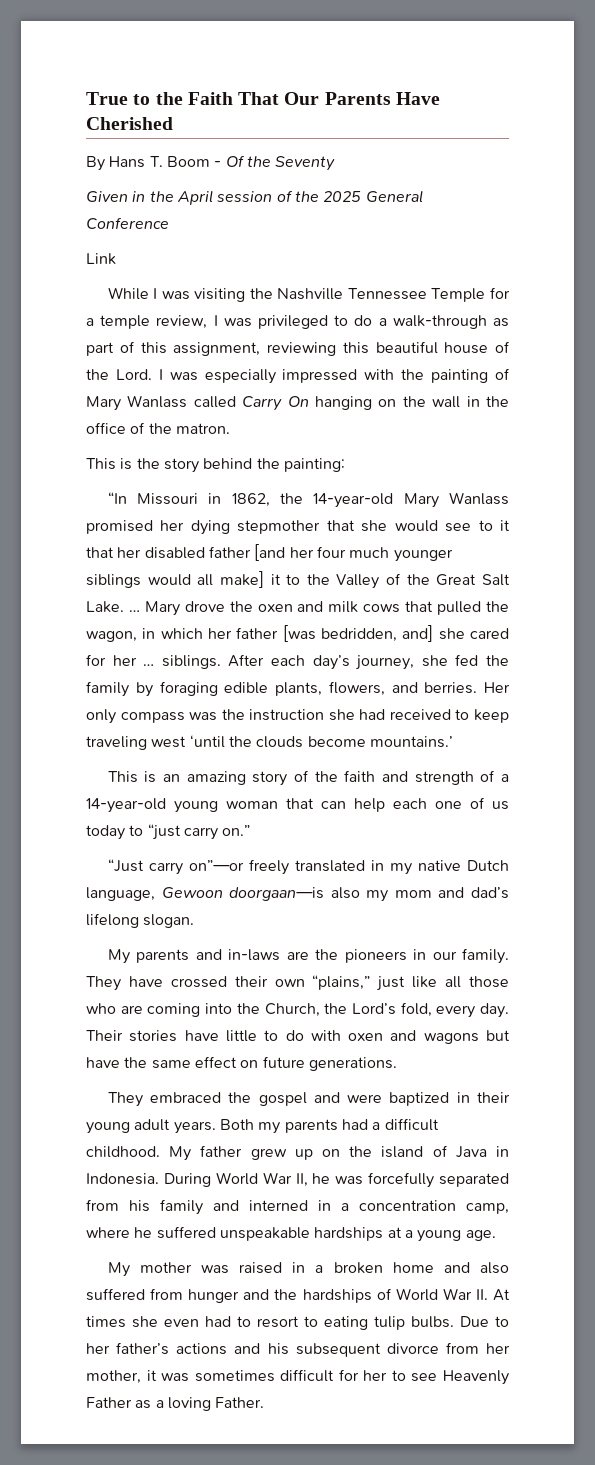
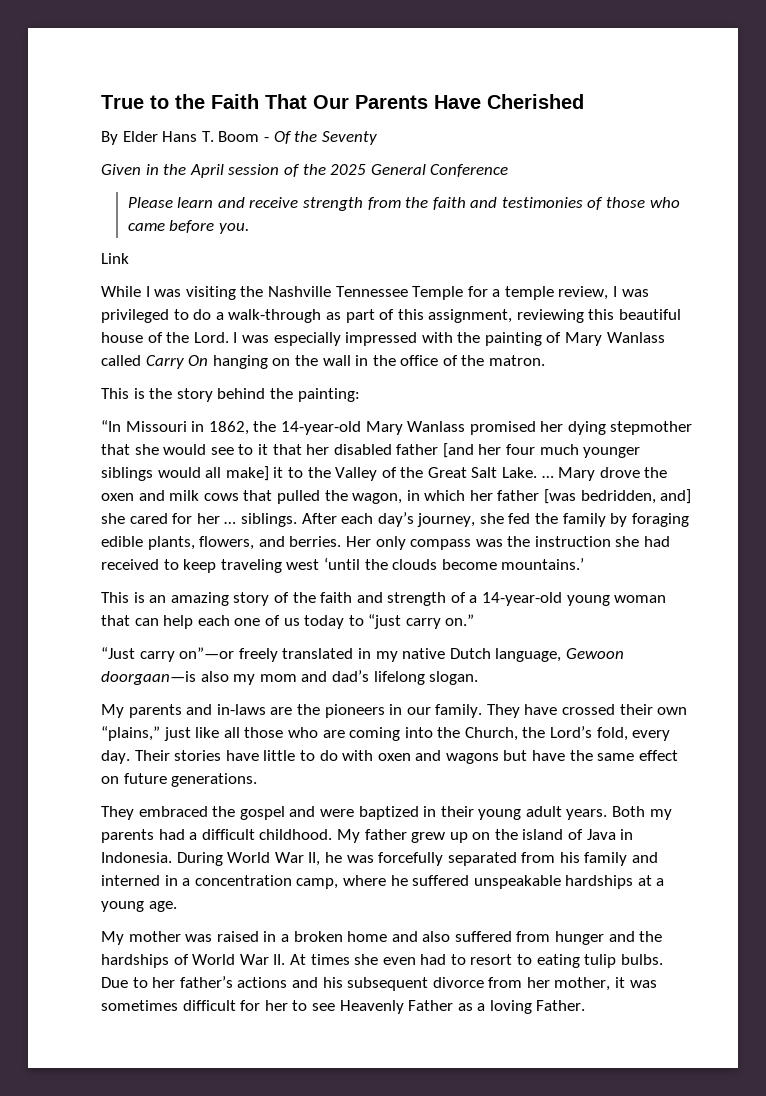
(105, 163) none -> [122,131,158,142] Elder
(169, 223) none -> [127,197,680,211] [127,220,249,234] // Please learn and receive strength from the faith and testimonies of those who came before you.

